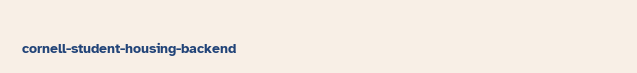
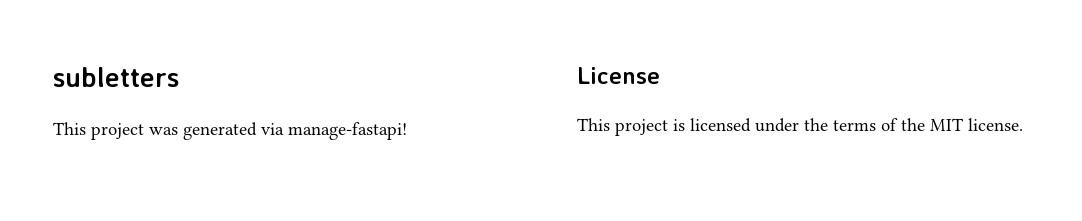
[22,42,236,56] cornell-student-housing-backend -> [53,67,179,87] [53,122,407,140] [577,67,660,84] [577,118,1023,136] subletters // This project was generated via manage-fastapi! // License // This project is licensed under the terms of the MIT license.

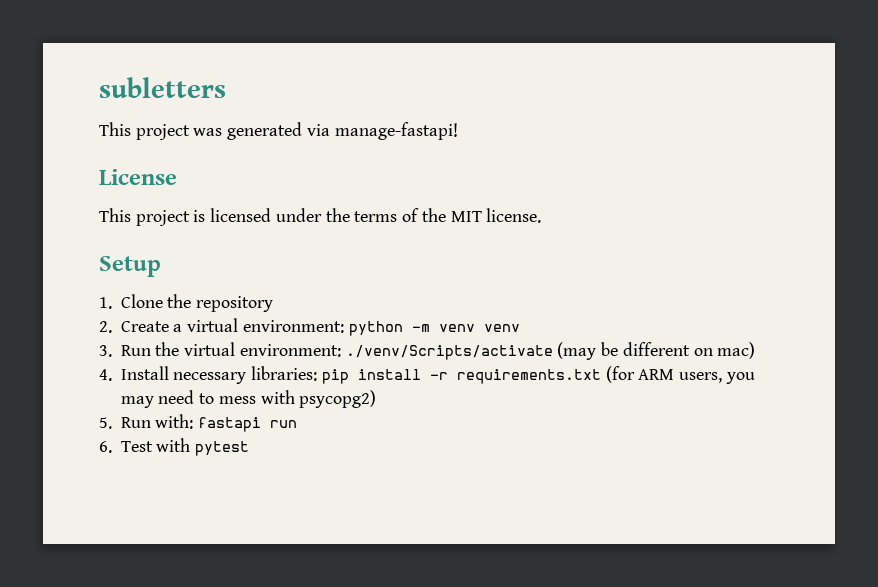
(1023, 124) none -> [99,256,161,277] [99,294,274,312] [99,318,520,336] [99,342,756,360] [99,366,755,384] [120,390,377,408] [99,414,298,432] [99,438,250,456] // Setup // 1. Clone the repository // 2. Create a virtual environment: python -m venv venv // 3. Run the virtual environment: ./venv/Scripts/activate (may be different on mac) // 4. Install necessary libraries: pip install -r requirements.txt (for ARM users, you may need to mess with psycopg2) // 5. Run with: fastapi run // 6. Test with pytest

